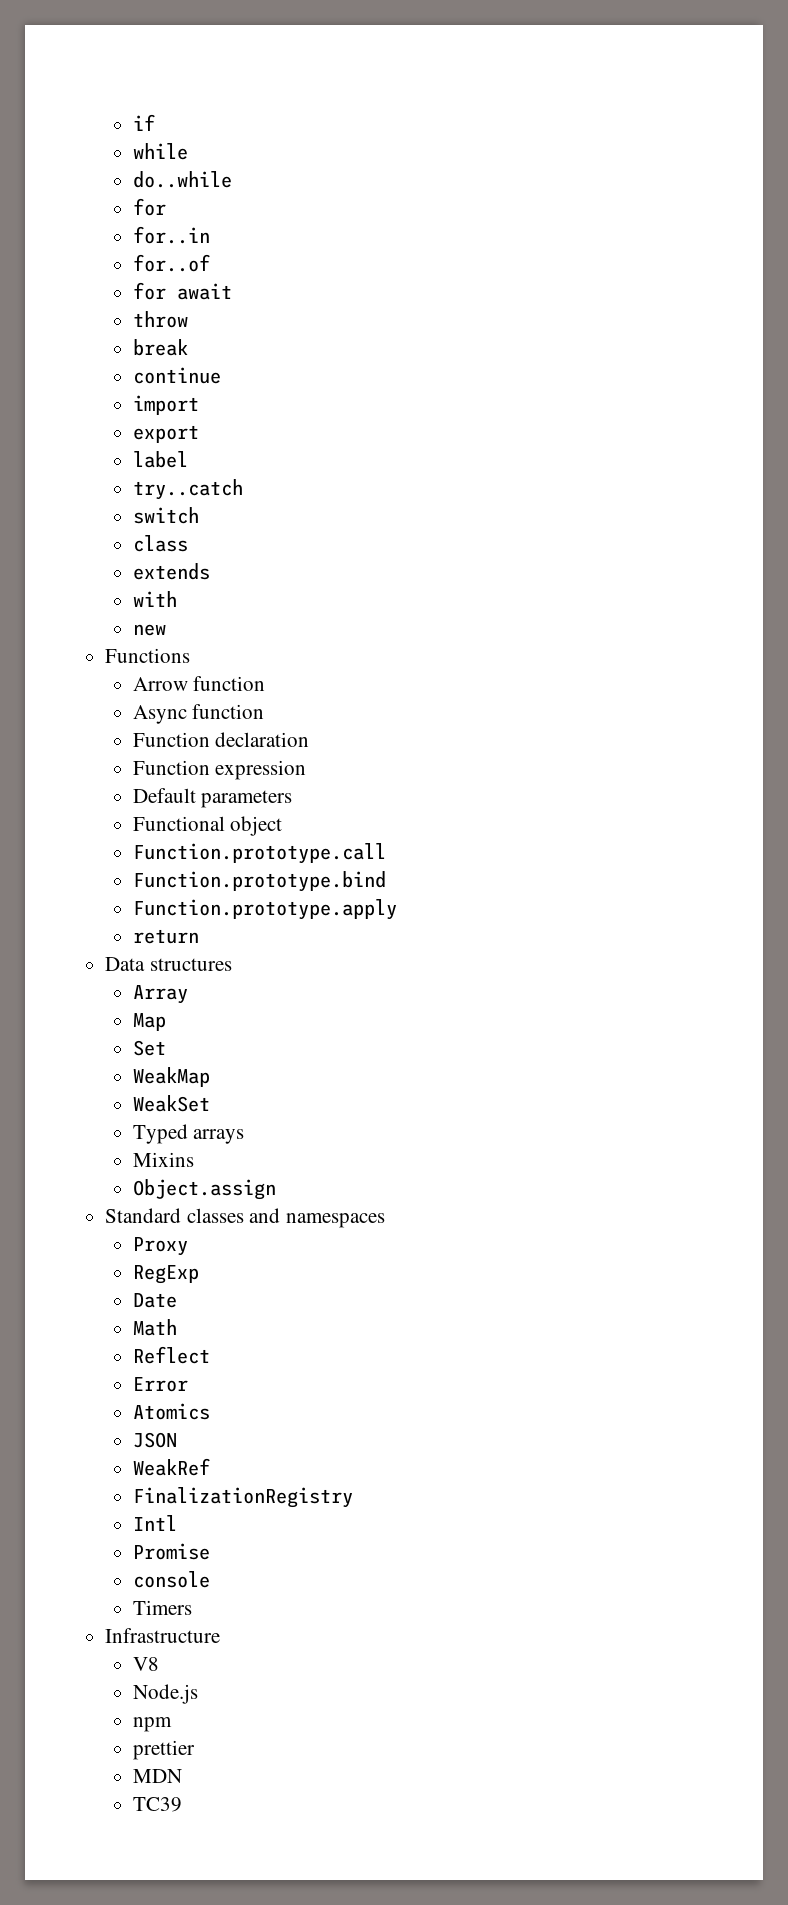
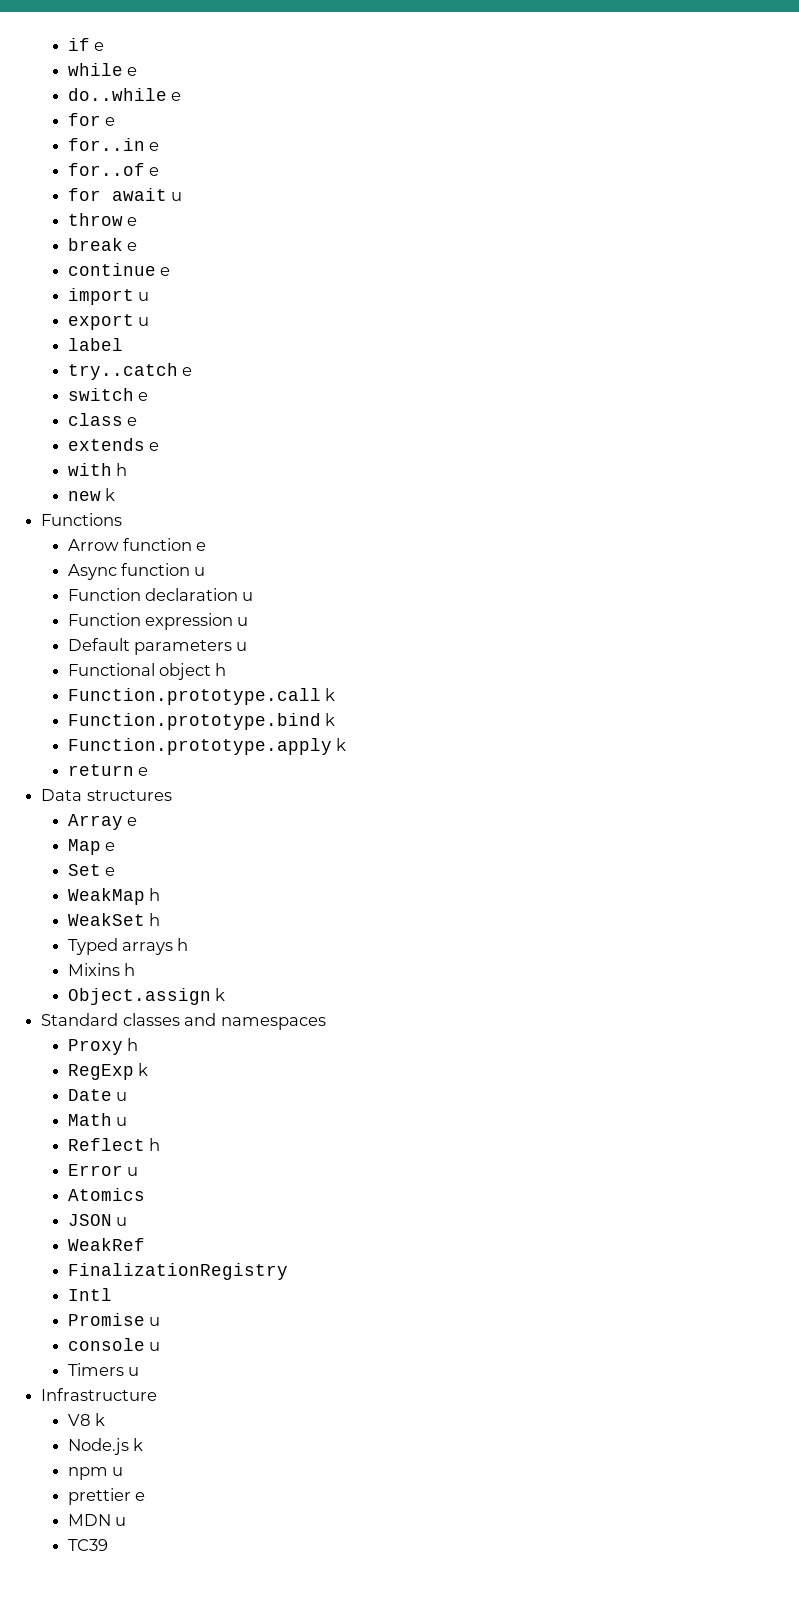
(155, 122) none -> [93,42,104,51] e
(188, 151) none -> [126,67,137,76] e
[132,198,166,216] // for -> [170,92,181,101] [67,113,115,126] e // for e
(210, 235) none -> [148,142,159,151] e
(210, 263) none -> [148,167,159,176] e
(232, 291) none -> [170,192,182,201] u
(188, 319) none -> [126,217,137,226] e
(188, 347) none -> [126,242,137,251] e
(221, 375) none -> [159,267,170,276] e
(199, 405) none -> [137,292,149,301] u
(199, 434) none -> [137,317,149,326] u
(243, 489) none -> [181,367,192,376] e
(199, 515) none -> [137,392,148,401] e
(188, 543) none -> [126,417,137,426] e
(210, 571) none -> [148,442,159,451] e
(177, 599) none -> [115,463,127,476] h
(166, 630) none -> [104,488,115,501] k
(266, 683) none -> [196,542,207,551] e
(265, 711) none -> [194,567,206,576] u
(310, 739) none -> [242,592,254,601] u
(307, 770) none -> [237,617,249,626] u
(293, 799) none -> [236,642,248,651] u
(283, 826) none -> [215,663,227,676] h
(386, 853) none -> [324,688,335,701] k
(386, 881) none -> [324,713,335,726] k
(397, 909) none -> [335,738,346,751] k
(199, 936) none -> [137,767,148,776] e
(188, 994) none -> [126,817,137,826] e
(166, 1022) none -> [104,842,115,851] e
(166, 1048) none -> [104,867,115,876] e
(210, 1077) none -> [148,888,160,901] h
(210, 1103) none -> [148,913,160,926] h
(245, 1136) none -> [177,938,189,951] h
(194, 1159) none -> [123,963,135,976] h
(276, 1189) none -> [214,988,225,1001] k
(188, 1246) none -> [126,1038,138,1051] h
(199, 1274) none -> [137,1063,148,1076] k
(177, 1300) none -> [115,1092,127,1101] u
(177, 1327) none -> [115,1117,127,1126] u
(210, 1355) none -> [148,1138,160,1151] h
(188, 1384) none -> [126,1167,138,1176] u
(177, 1440) none -> [115,1217,127,1226] u
(210, 1551) none -> [148,1317,160,1326] u
(210, 1579) none -> [148,1342,160,1351] u
(192, 1607) none -> [127,1367,139,1376] u
(159, 1664) none -> [94,1413,105,1426] k
(198, 1694) none -> [132,1438,143,1451] k
(172, 1724) none -> [111,1467,123,1476] u
(195, 1750) none -> [134,1492,145,1501] e
(182, 1776) none -> [114,1517,126,1526] u

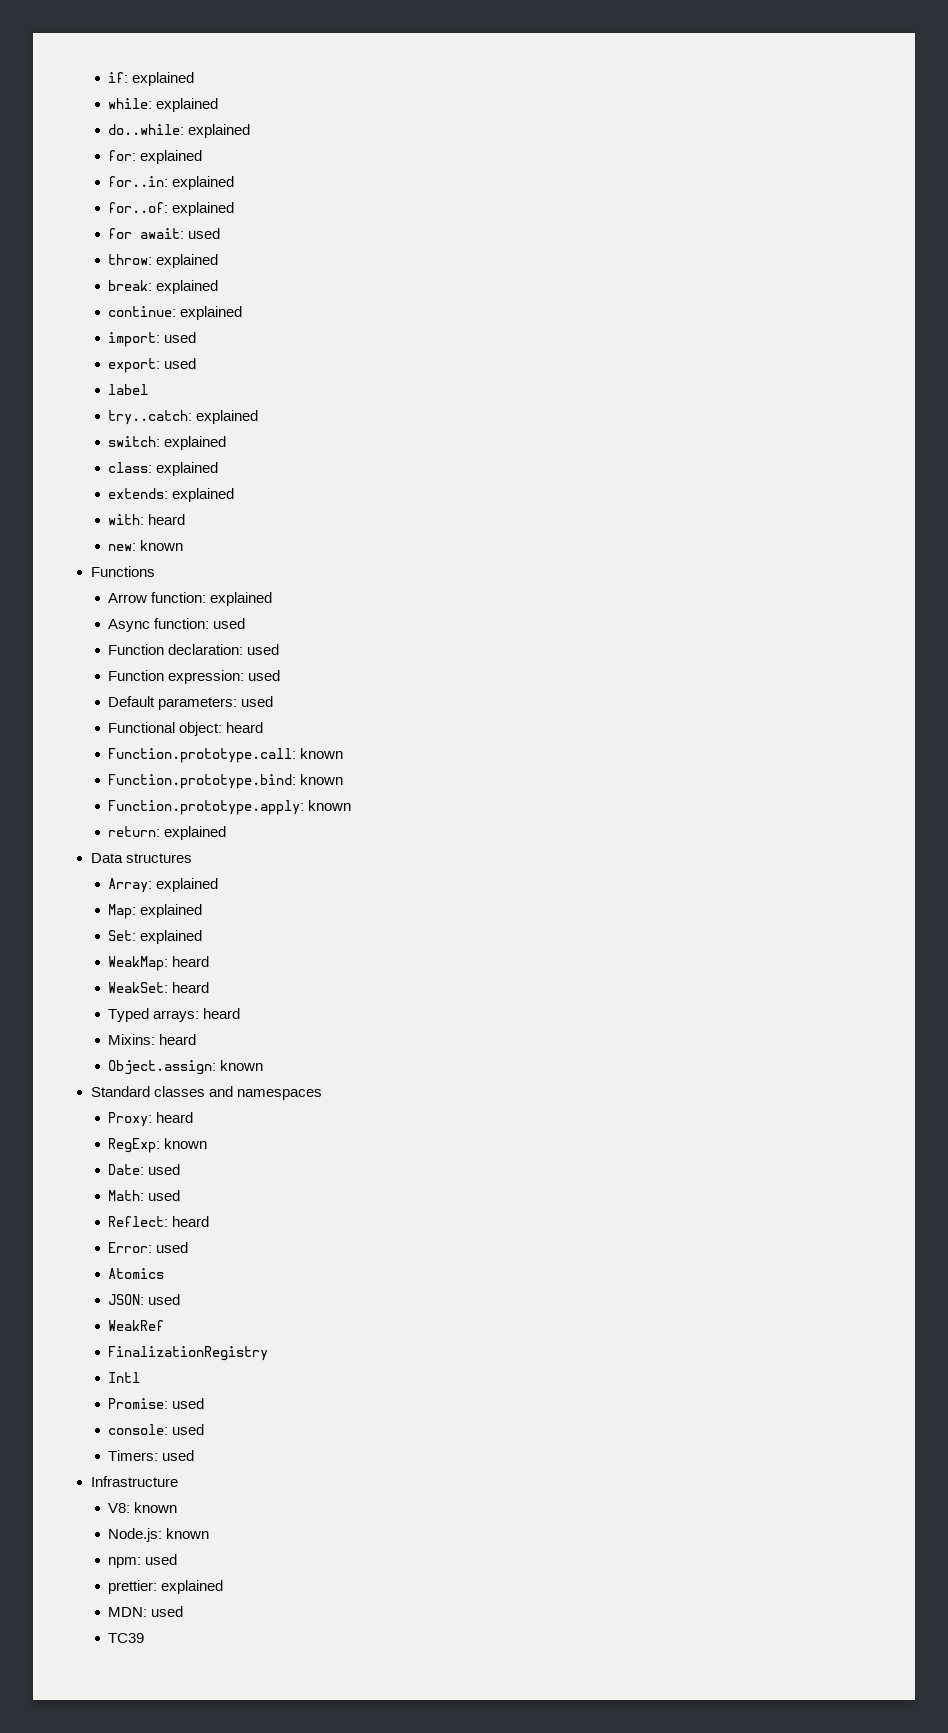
[67,38,104,51] [67,63,137,76] [67,88,181,101] [67,113,115,126] [67,138,159,151] [67,163,159,176] [67,188,182,201] [67,213,137,226] [67,238,137,251] [67,263,170,276] [67,288,149,305] [67,314,149,330] [67,338,123,351] [67,363,192,380] [67,388,148,401] [67,413,137,426] [67,438,159,451] [67,463,127,476] [67,488,115,501] if e // while e // do..while e // for e // for..in e // for..of e // for await u // throw e // break e // continue e // import u // export u // label // try..catch e // switch e // class e // extends e // with h // new k -> [108,72,195,86] [108,98,219,112] [108,124,251,138] [108,150,203,164] [108,176,235,190] [108,202,235,216] [108,228,221,239] [108,254,219,268] [108,280,219,294] [108,306,243,320] [108,332,197,347] [108,358,197,373] [108,384,149,395] [108,410,259,425] [108,436,227,450] [108,462,219,476] [108,488,235,502] [108,514,186,525] [108,540,184,551] if: explained // while: explained // do..while: explained // for: explained // for..in: explained // for..of: explained // for await: used // throw: explained // break: explained // continue: explained // import: used // export: used // label // try..catch: explained // switch: explained // class: explained // extends: explained // with: heard // new: known
[122,538,207,551] function e -> [151,592,273,606] function: explained
[120,563,206,576] [67,588,254,601] [67,613,249,630] function u // Function declaration u // Function expression u -> [154,618,246,629] [108,644,280,655] [108,670,281,684] function: used // Function declaration: used // Function expression: used
[133,640,248,655] parameters u -> [158,696,274,710] parameters: used
[158,663,227,680] [67,688,335,705] [67,713,335,730] [67,738,346,755] [67,764,148,776] [41,789,172,801] [67,814,137,830] [67,839,115,855] [67,864,115,876] [67,888,160,905] [67,913,160,926] [67,938,189,955] [67,963,135,976] [67,988,225,1005] [41,1013,326,1030] [67,1038,138,1055] [67,1063,148,1080] [67,1089,127,1101] [67,1113,127,1126] [67,1138,160,1151] [67,1164,138,1176] object h // Function.prototype.call k // Function.prototype.bind k // Function.prototype.apply k // return e // Data structures // Array e // Map e // Set e // WeakMap h // WeakSet h // Typed arrays h // Mixins h // Object.assign k // Standard classes and namespaces // Proxy h // RegExp k // Date u // Math u // Reflect h // Error u -> [179,722,264,736] [108,748,344,763] [108,774,344,789] [108,800,352,815] [108,826,227,840] [90,853,192,863] [108,878,219,893] [108,904,203,919] [108,930,203,944] [108,956,210,971] [108,982,210,993] [108,1008,241,1022] [108,1034,197,1045] [108,1060,264,1075] [90,1086,322,1100] [108,1112,194,1127] [108,1138,208,1153] [108,1164,181,1175] [108,1190,181,1201] [108,1216,210,1227] [108,1242,189,1253] object: heard // Function.prototype.call: known // Function.prototype.bind: known // Function.prototype.apply: known // return: explained // Data structures // Array: explained // Map: explained // Set: explained // WeakMap: heard // WeakSet: heard // Typed arrays: heard // Mixins: heard // Object.assign: known // Standard classes and namespaces // Proxy: heard // RegExp: known // Date: used // Math: used // Reflect: heard // Error: used
[67,1214,127,1226] JSON u -> [108,1294,181,1305] JSON: used
[67,1313,160,1326] [67,1338,160,1351] [67,1363,139,1376] [41,1388,158,1401] [67,1413,105,1426] [67,1438,143,1455] [67,1467,123,1480] [67,1488,145,1505] [67,1514,126,1526] Promise u // console u // Timers u // Infrastructure // V8 k // Node.js k // npm u // prettier e // MDN u -> [108,1398,205,1409] [108,1424,205,1435] [108,1450,195,1461] [90,1476,178,1487] [108,1502,178,1513] [108,1528,210,1542] [108,1554,178,1568] [108,1580,224,1594] [108,1606,184,1617] Promise: used // console: used // Timers: used // Infrastructure // V8: known // Node.js: known // npm: used // prettier: explained // MDN: used

